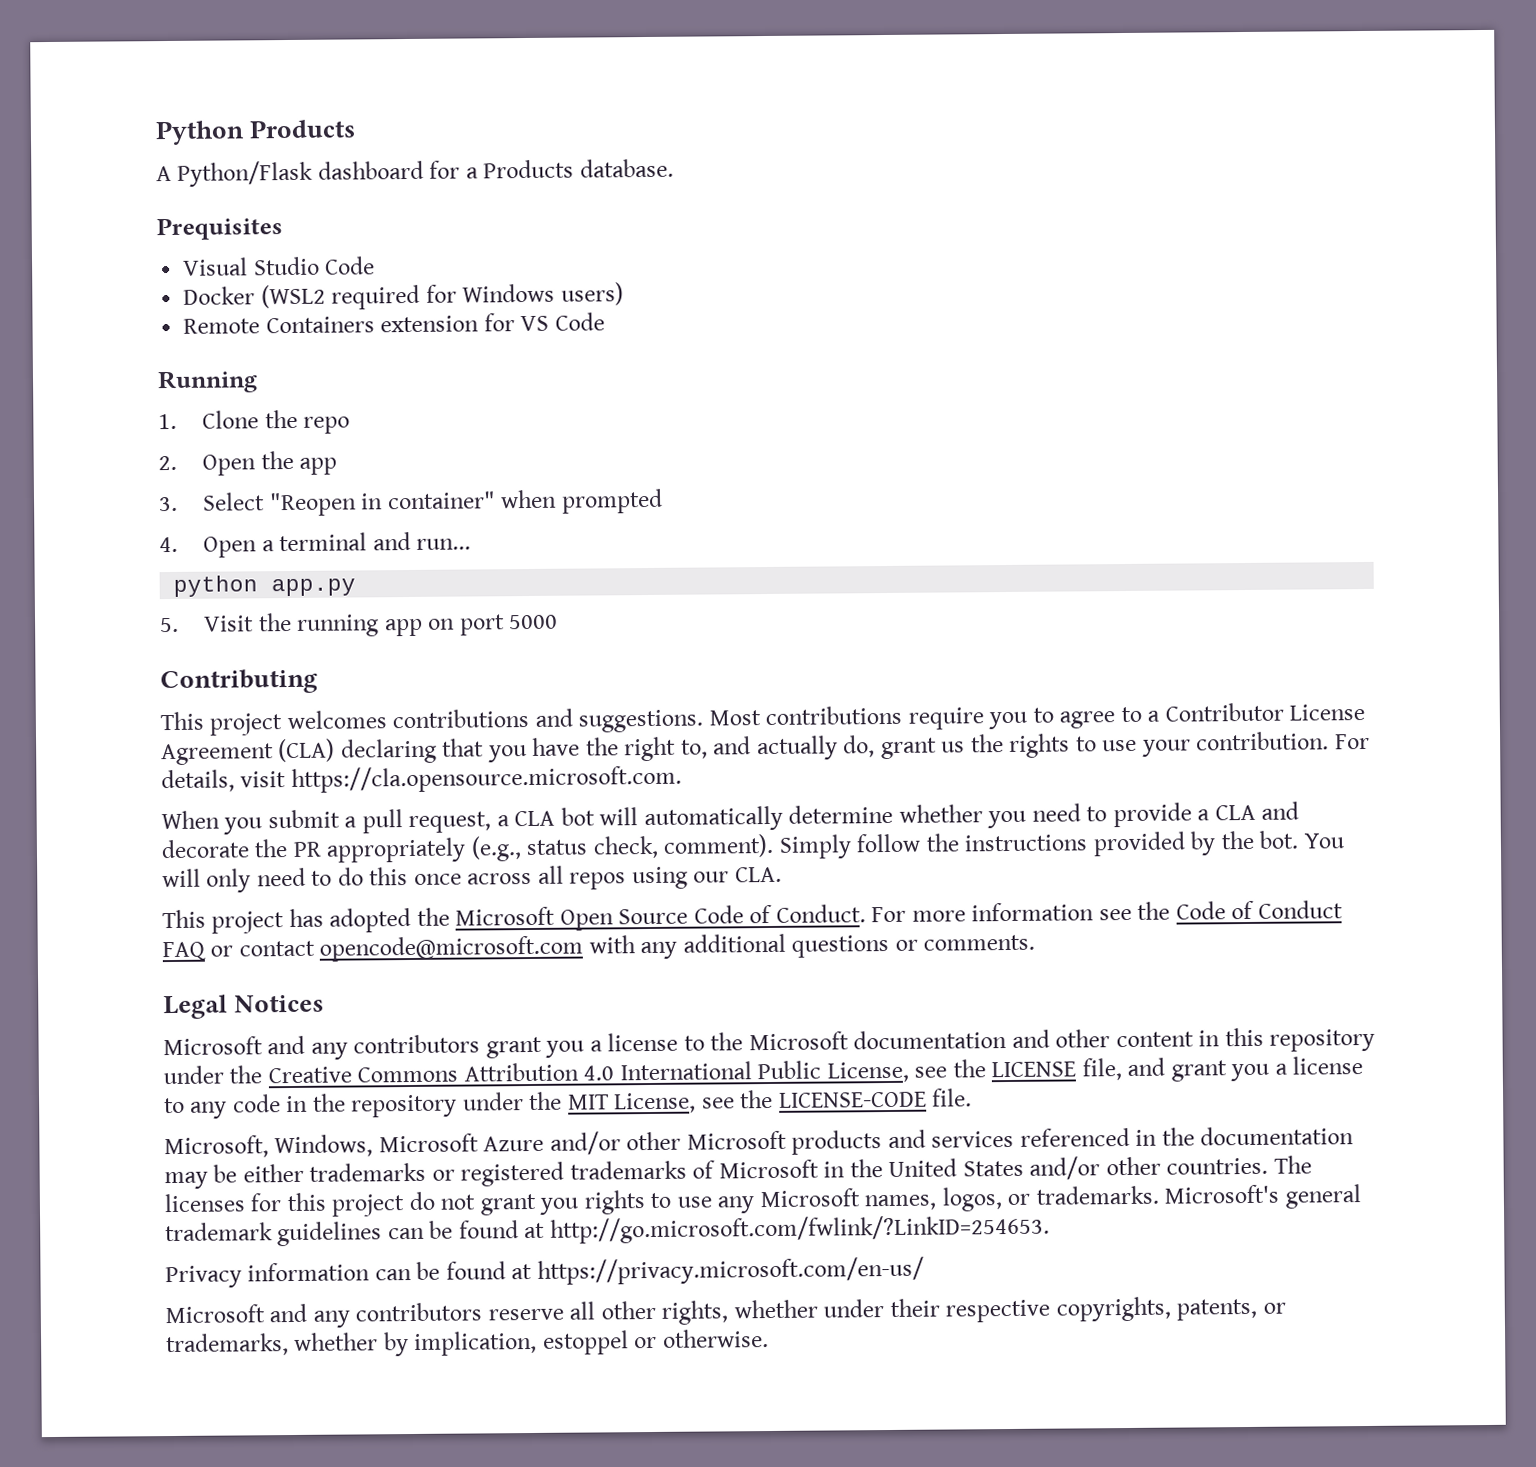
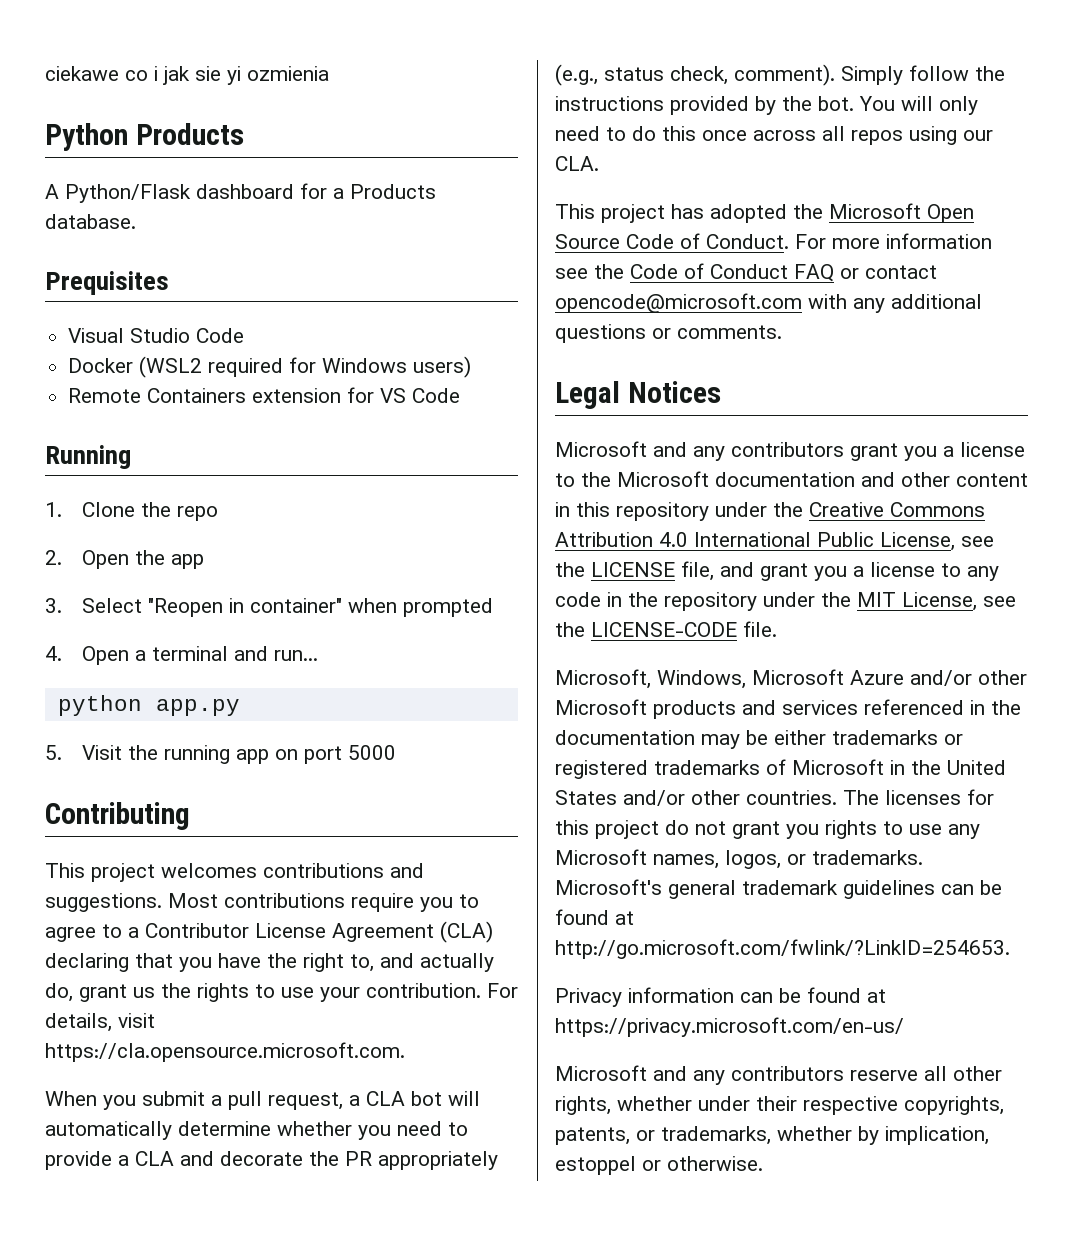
(155, 133) none -> [45,66,329,85] ciekawe co i jak sie yi ozmienia //

